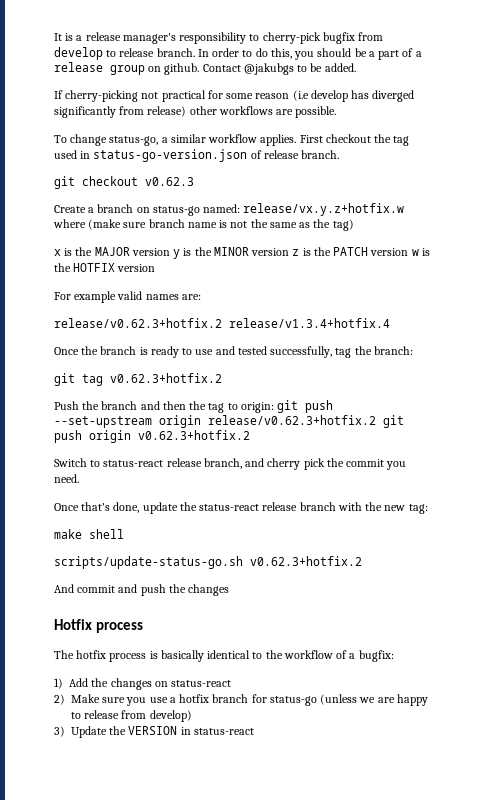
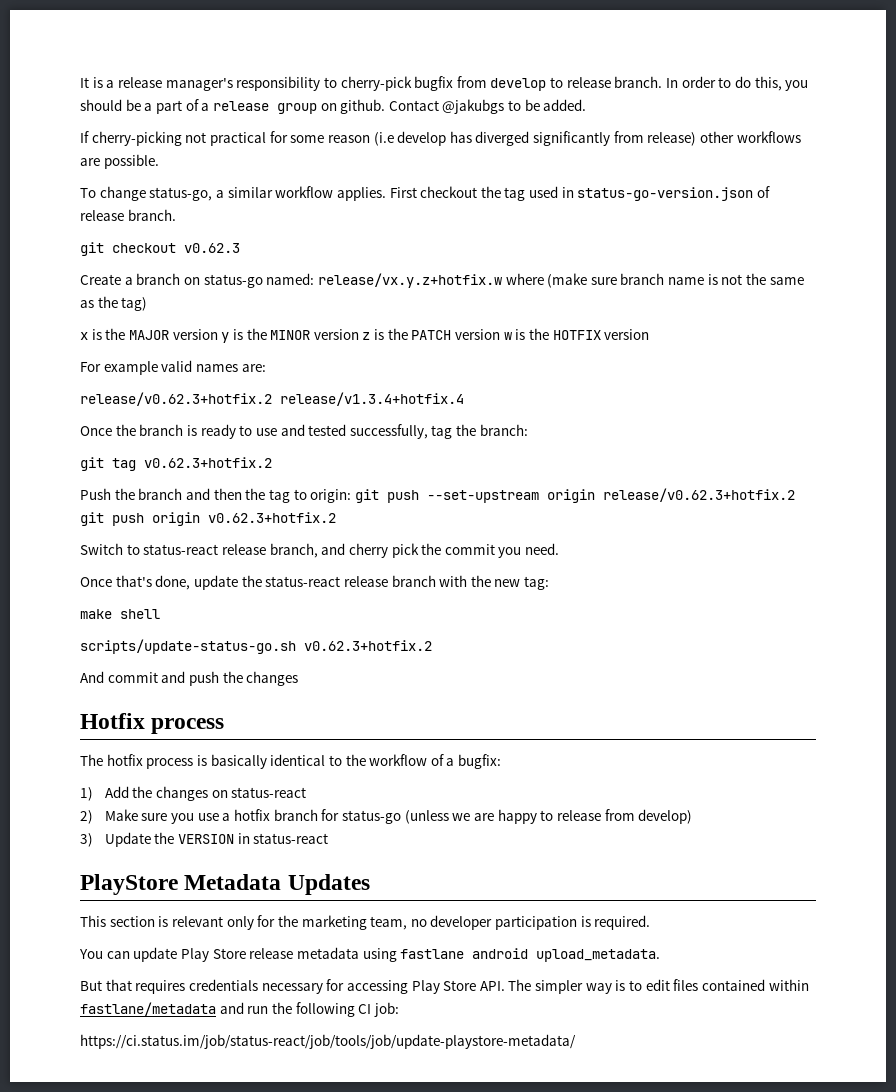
(254, 731) none -> [80,874,370,895] [80,915,651,930] [79,947,661,962] [80,979,809,994] [80,1002,399,1017] [80,1034,576,1049] // PlayStore Metadata Updates // This section is relevant only for the marketing team, no developer participation is required. // You can update Play Store release metadata using fastlane android upload_metadata. // But that requires credentials necessary for accessing Play Store API. The simpler way is to edit files contained within fastlane/metadata and run the following CI job: // https://ci.status.im/job/status-react/job/tools/job/update-playstore-metadata/

